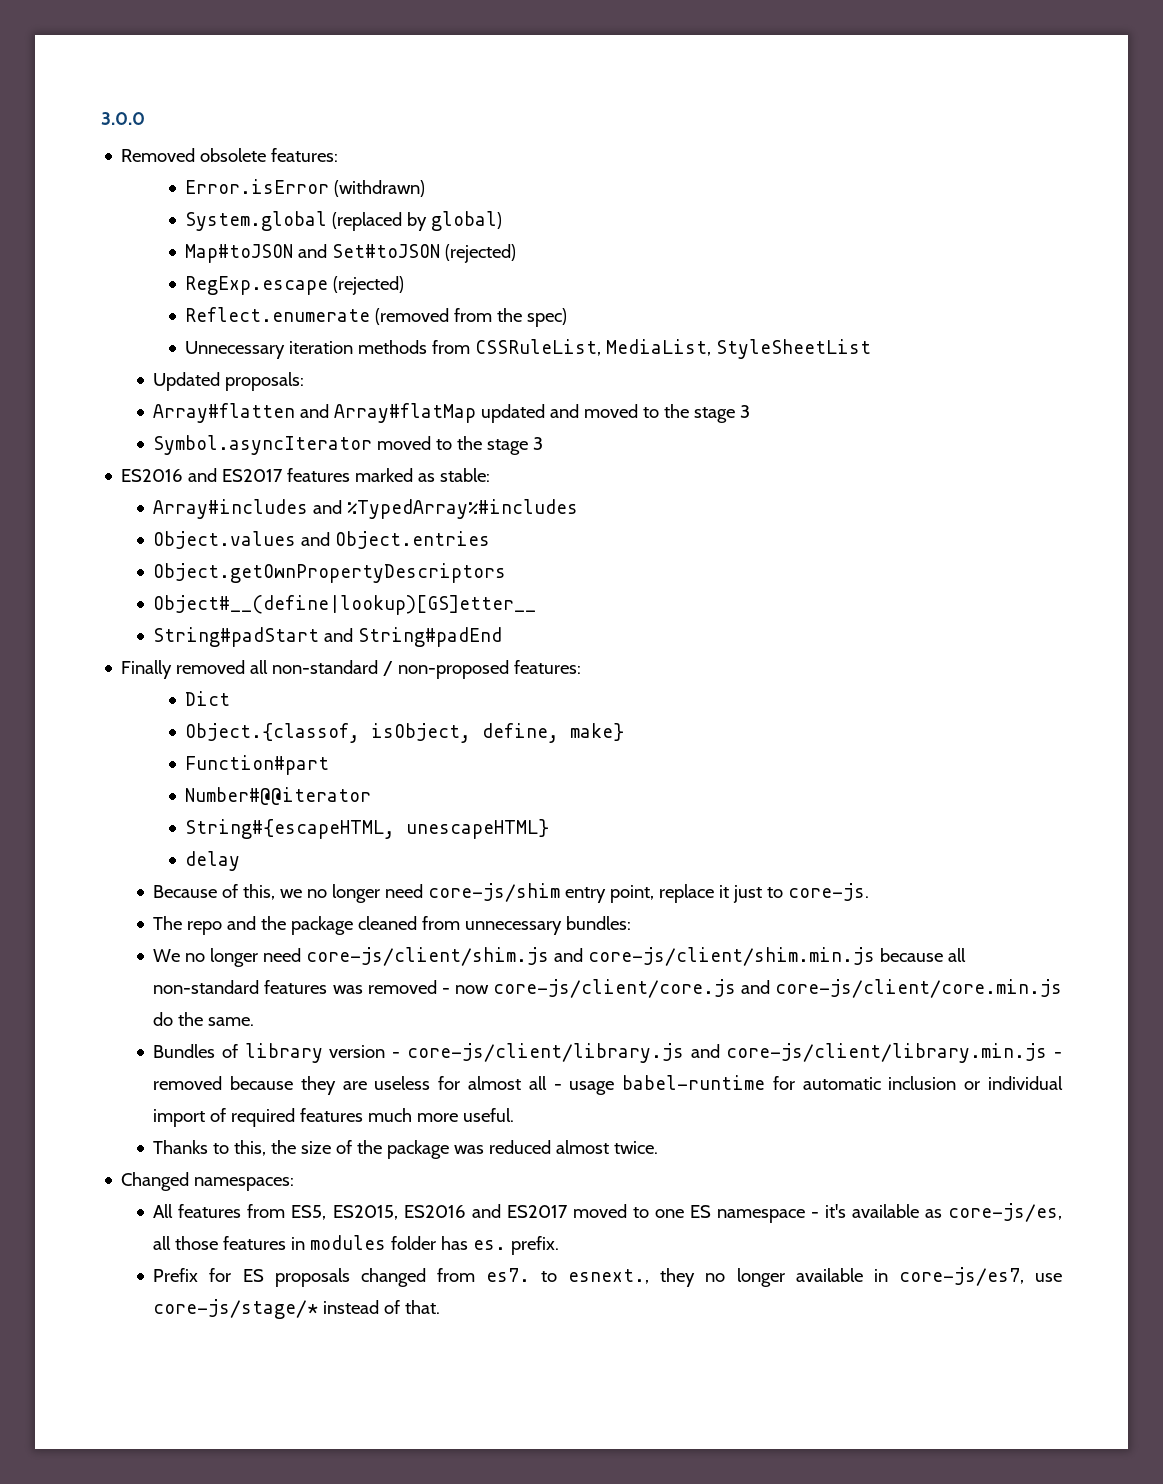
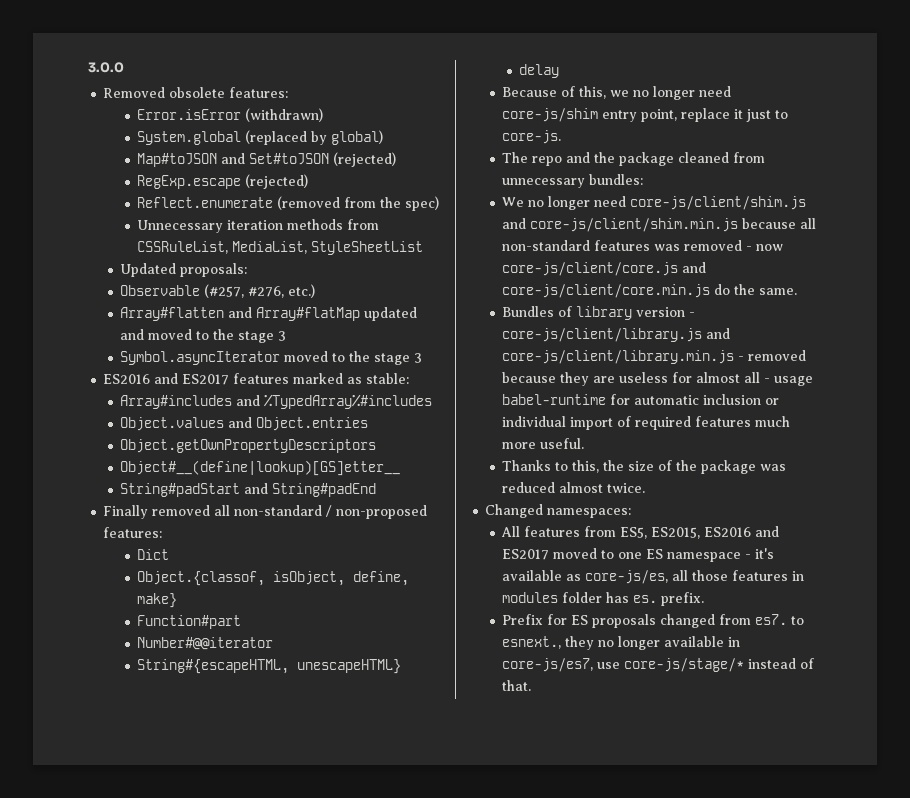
(305, 381) none -> [120,284,316,298] // Observable (#257, #276, etc.)

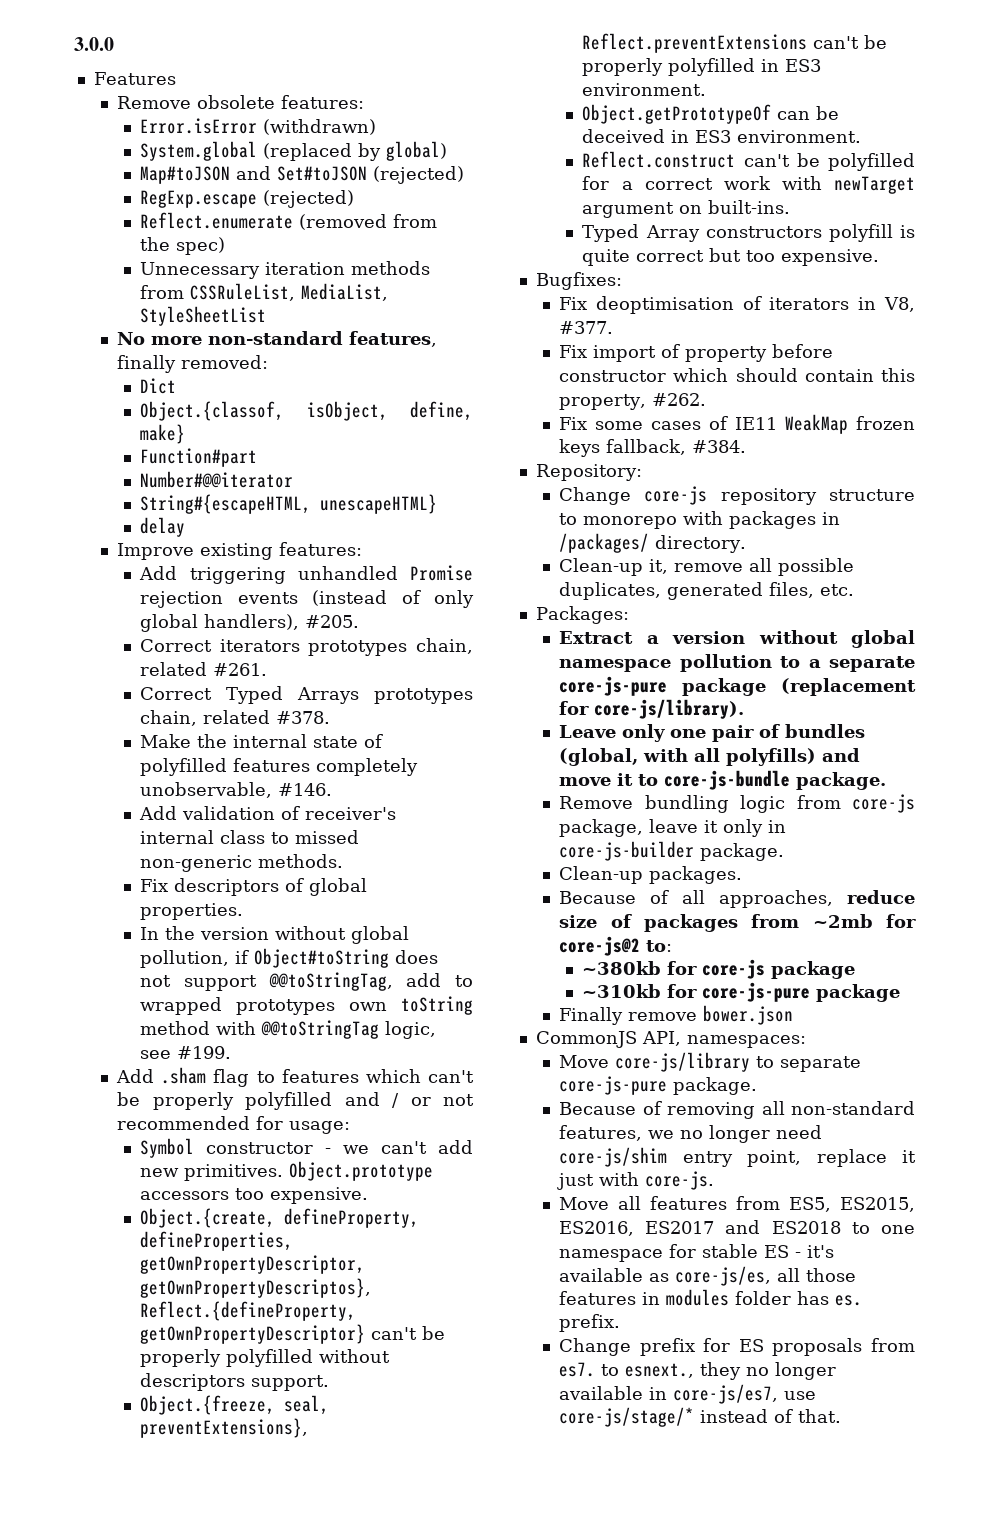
[103,87,166,98] Removed -> [93,72,176,85] [117,96,192,109] Features // Remove
[120,263,248,277] [120,284,316,298] [120,307,418,321] [120,329,287,343] [120,351,423,365] [103,373,410,385] [120,394,433,409] [120,417,369,431] [120,439,377,453] [120,460,401,476] [120,483,377,497] [103,505,428,519] [103,527,163,538] Updated proposals: // Observable (#257, #276, etc.) // Array#flatten and Array#flatMap updated and moved to the stage 3 // Symbol.asyncIterator moved to the stage 3 // ES2016 and ES2017 features marked as stable: // Array#includes and %TypedArray%#includes // Object.values and Object.entries // Object.getOwnPropertyDescriptors // Object#__(define|lookup)[GS]etter__ // String#padStart and String#padEnd // Finally removed all non-standard / non-proposed features: -> [117,331,438,347] [117,355,269,373] No more non-standard features, finally removed:
[502,86,607,99] Because of this, -> [117,542,363,560] [139,565,473,584] [140,590,474,608] [140,614,360,632] [140,638,473,656] [140,662,268,676] [140,686,473,704] [140,710,331,726] [140,734,384,748] [140,758,419,776] [140,782,333,798] [139,806,397,820] [140,830,360,844] [140,854,344,872] [140,878,368,896] [140,903,244,920] [140,926,410,944] [140,948,439,968] [140,972,473,991] [140,996,473,1015] [140,1020,437,1039] [140,1046,232,1059] [116,1067,475,1087] [117,1092,475,1110] [117,1116,351,1134] [140,1138,473,1158] [140,1161,434,1181] [140,1187,369,1204] [140,1208,420,1228] [140,1231,294,1251] [140,1255,366,1274] [140,1278,372,1298] [140,1301,357,1321] [140,1324,446,1344] [140,1349,391,1367] [140,1373,330,1391] [140,1395,330,1415] [140,1418,309,1438] [582,33,888,53] [582,58,822,76] [582,83,707,96] [582,104,840,124] [582,129,862,143] [582,151,915,171] [582,176,915,194] [582,200,791,218] [582,224,915,242] [582,248,880,266] [535,272,622,290] [559,296,915,314] [559,321,614,334] [559,344,834,362] [559,368,915,382] [559,393,707,410] [559,414,915,434] [559,439,747,457] [535,464,642,481] [559,486,915,505] [559,511,841,529] [559,533,747,553] [559,558,855,576] [559,582,855,600] [535,606,629,624] [559,630,915,648] [559,654,915,672] [559,676,916,696] [559,699,745,719] [559,724,866,742] [559,748,861,766] [559,770,887,790] [559,794,915,813] [559,819,787,837] [559,841,785,861] [559,866,743,884] [559,890,915,908] [559,914,916,932] [559,936,673,956] [582,959,856,979] [582,982,901,1002] [559,1005,794,1025] [535,1031,806,1048] [559,1052,862,1072] [559,1076,758,1095] [559,1101,915,1119] [559,1125,643,1141] Improve existing features: // Add triggering unhandled Promise rejection events (instead of only global handlers), #205. // Correct iterators prototypes chain, related #261. // Correct Typed Arrays prototypes chain, related #378. // Make the internal state of polyfilled features completely unobservable, #146. // Add validation of receiver's internal class to missed non-generic methods. // Fix descriptors of global properties. // In the version without global pollution, if Object#toString does not support @@toStringTag, add to wrapped prototypes own toString method with @@toStringTag logic, see #199. // Add .sham flag to features which can't be properly polyfilled and / or not recommended for usage: // Symbol constructor - we can't add new primitives. Object.prototype accessors too expensive. // Object.{create, defineProperty, defineProperties, getOwnPropertyDescriptor, getOwnPropertyDescriptos}, Reflect.{defineProperty, getOwnPropertyDescriptor} can't be properly polyfilled without descriptors support. // Object.{freeze, seal, preventExtensions}, Reflect.preventExtensions can't be properly polyfilled in ES3 environment. // Object.getPrototypeOf can be deceived in ES3 environment. // Reflect.construct can't be polyfilled for a correct work with newTarget argument on built-ins. // Typed Array constructors polyfill is quite correct but too expensive. // Bugfixes: // Fix deoptimisation of iterators in V8, #377. // Fix import of property before constructor which should contain this property, #262. // Fix some cases of IE11 WeakMap frozen keys fallback, #384. // Repository: // Change core-js repository structure to monorepo with packages in /packages/ directory. // Clean-up it, remove all possible duplicates, generated files, etc. // Packages: // Extract a version without global namespace pollution to a separate core-js-pure package (replacement for core-js/library). // Leave only one pair of bundles (global, with all polyfills) and move it to core-js-bundle package. // Remove bundling logic from core-js package, leave it only in core-js-builder package. // Clean-up packages. // Because of all approaches, reduce size of packages from ~2mb for core-js@2 to: // ~380kb for core-js package // ~310kb for core-js-pure package // Finally remove bower.json // CommonJS API, namespaces: // Move core-js/library to separate core-js-pure package. // Because of removing all non-standard features,
[775,110,789,119] to -> [599,1172,640,1186] with
[502,152,766,166] [502,174,644,188] [502,196,807,210] [502,218,817,232] [502,240,784,251] [502,262,707,276] [502,284,798,298] [502,306,696,320] [502,328,731,342] [502,350,807,364] [502,372,814,386] [502,394,780,405] [502,416,791,430] [502,438,585,449] [502,460,787,474] [502,482,646,493] [485,504,632,518] [501,526,780,539] [502,548,742,562] The repo and the package cleaned from unnecessary bundles: // We no longer need core-js/client/shim.js and core-js/client/shim.min.js because all non-standard features was removed - now core-js/client/core.js and core-js/client/core.min.js do the same. // Bundles of library version - core-js/client/library.js and core-js/client/library.min.js - removed because they are useless for almost all - usage babel-runtime for automatic inclusion or individual import of required features much more useful. // Thanks to this, the size of the package was reduced almost twice. // Changed namespaces: // All features from ES5, ES2015, ES2016 and ES2017 moved to one ES namespace -> [559,1196,915,1212] [559,1220,915,1236] [559,1244,790,1262] Move all features from ES5, ES2015, ES2016, ES2017 and ES2018 to one namespace for stable ES
[502,614,544,625] Prefix -> [559,1338,695,1356] Change prefix
[660,614,716,628] changed -> (863, 1347) none

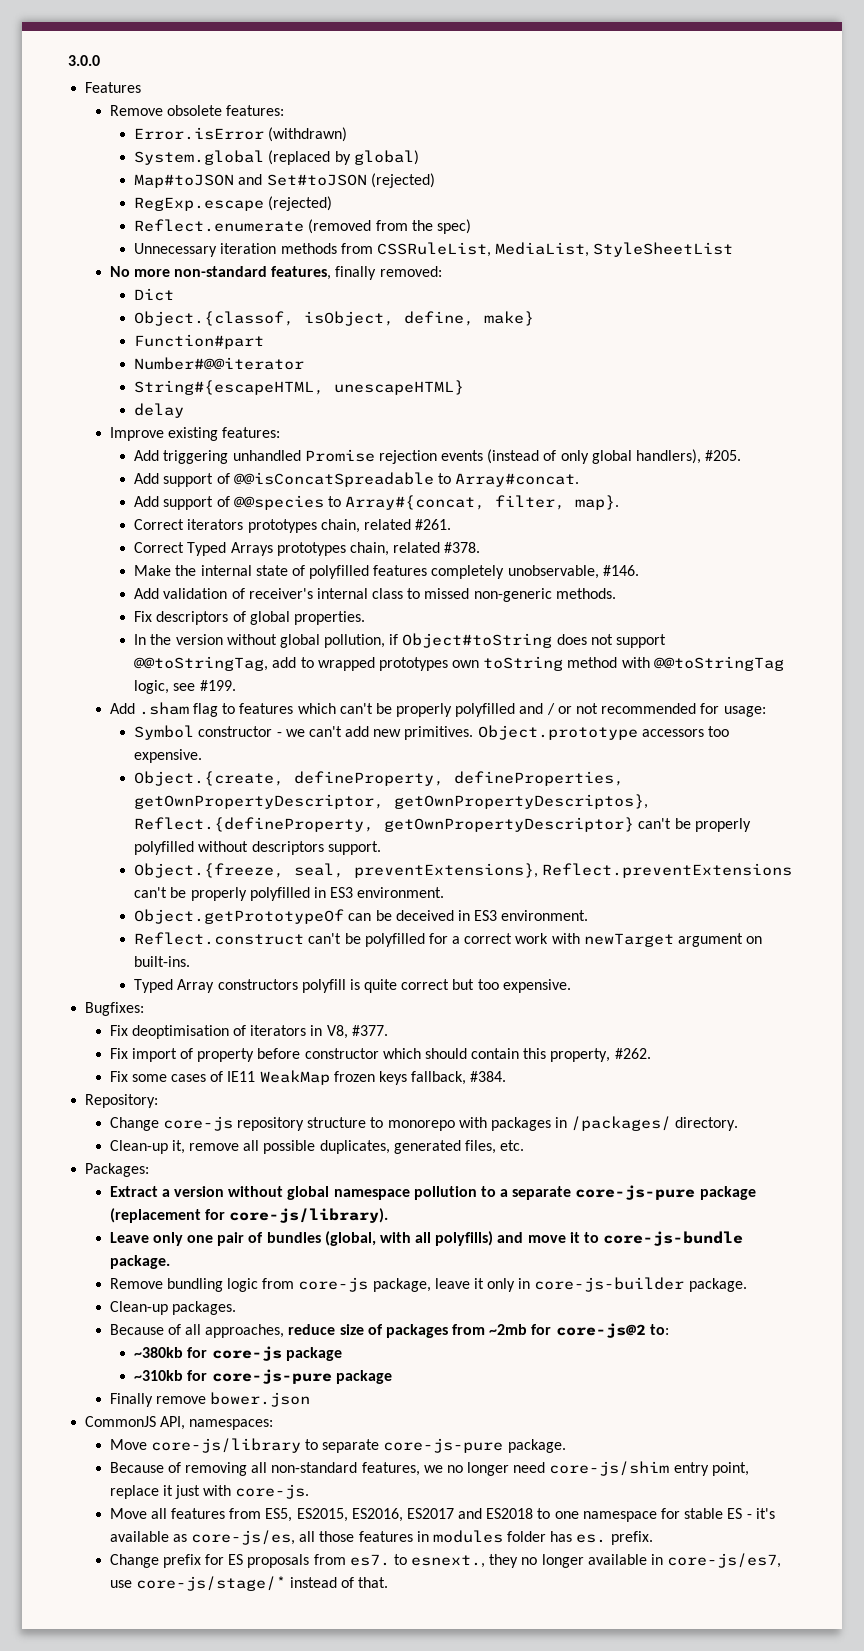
(360, 621) none -> [134,472,580,487] [134,495,620,510] // Add support of @@isConcatSpreadable to Array#concat. // Add support of @@species to Array#{concat, filter, map}.

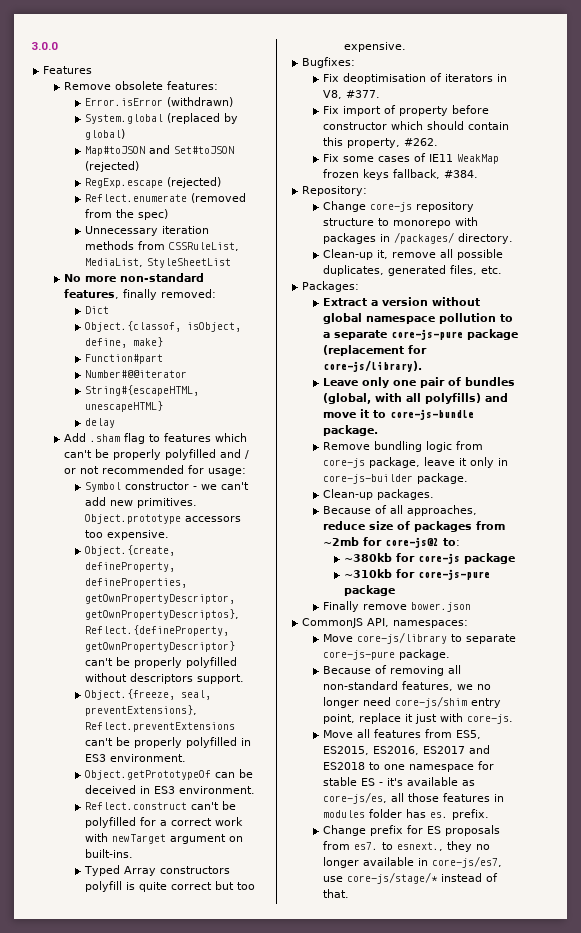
[109,427,280,441] [134,449,742,464] [134,472,580,487] [134,495,620,510] [134,519,452,533] [134,542,481,556] [134,565,639,579] [134,588,616,602] [134,611,365,625] [134,633,666,648] [134,656,784,671] [134,680,236,694] // Improve existing features: // Add triggering unhandled Promise rejection events (instead of only global handlers), #205. // Add support of @@isConcatSpreadable to Array#concat. // Add support of @@species to Array#{concat, filter, map}. // Correct iterators prototypes chain, related #261. // Correct Typed Arrays prototypes chain, related #378. // Make the internal state of polyfilled features completely unobservable, #146. // Add validation of receiver's internal class to missed non-generic methods. // Fix descriptors of global properties. // In the version without global pollution, if Object#toString does not support @@toStringTag, add to wrapped prototypes own toString method with @@toStringTag logic, see #199. -> (116, 423) none

